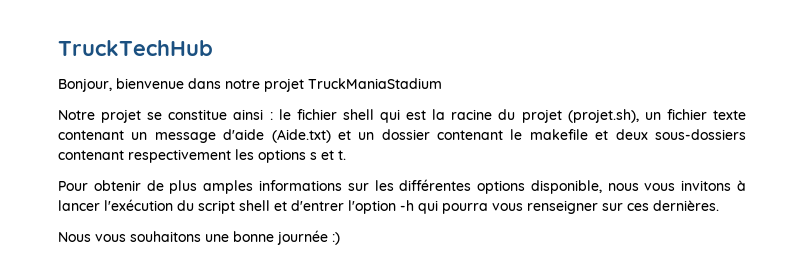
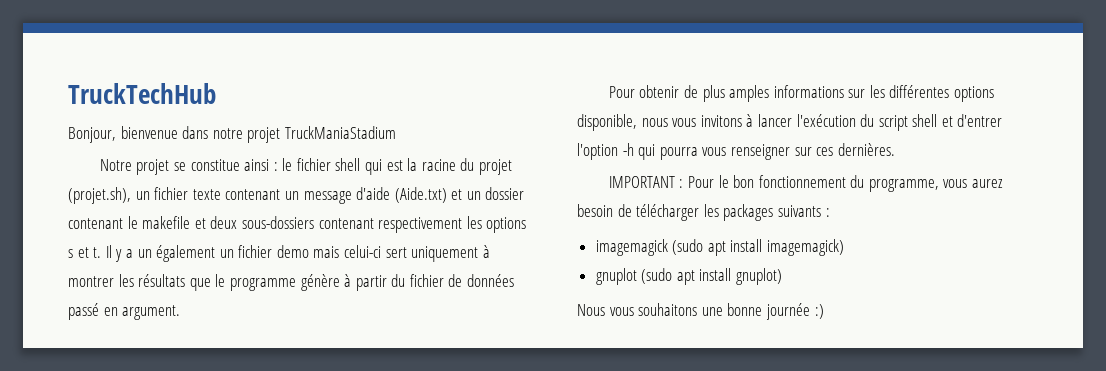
(346, 155) none -> [105,245,490,262] [68,274,515,291] [68,303,181,320] Il y a un également un fichier demo mais celui-ci sert uniquement à montrer les résultats que le programme génère à partir du fichier de données passé en argument.
(719, 205) none -> [608,175,1004,192] [577,204,830,221] [595,239,845,256] [595,268,783,285] // IMPORTANT : Pour le bon fonctionnement du programme, vous aurez besoin de télécharger les packages suivants : // imagemagick (sudo apt install imagemagick) // gnuplot (sudo apt install gnuplot)

